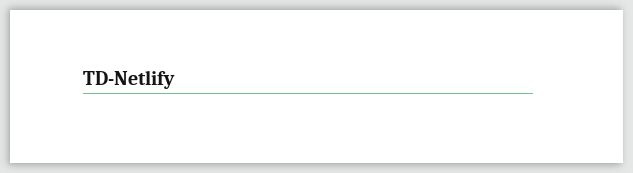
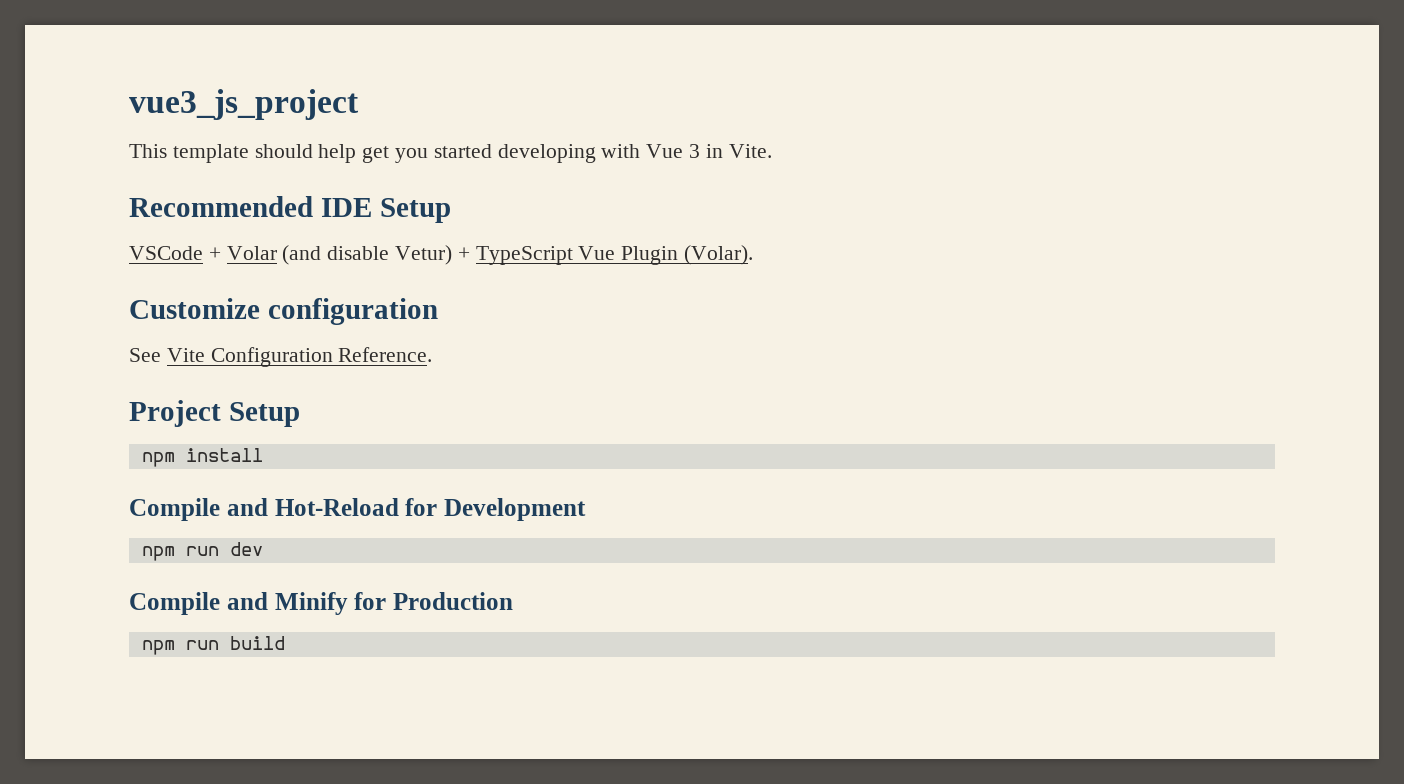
[83,70,175,89] TD-Netlify -> [129,89,359,120] [129,144,772,163] [129,196,451,223] [129,245,754,265] [129,298,438,325] [129,347,433,367] [129,400,300,427] [141,448,263,467] [129,498,586,521] [141,542,263,561] [129,592,513,615] [141,636,285,655] vue3_js_project // This template should help get you started developing with Vue 3 in Vite. // Recommended IDE Setup // VSCode + Volar (and disable Vetur) + TypeScript Vue Plugin (Volar). // Customize configuration // See Vite Configuration Reference. // Project Setup // npm install // Compile and Hot-Reload for Development // npm run dev // Compile and Minify for Production // npm run build

